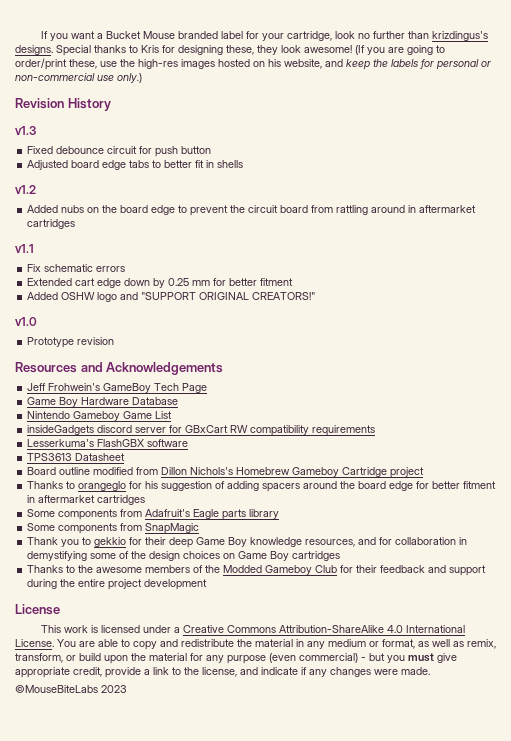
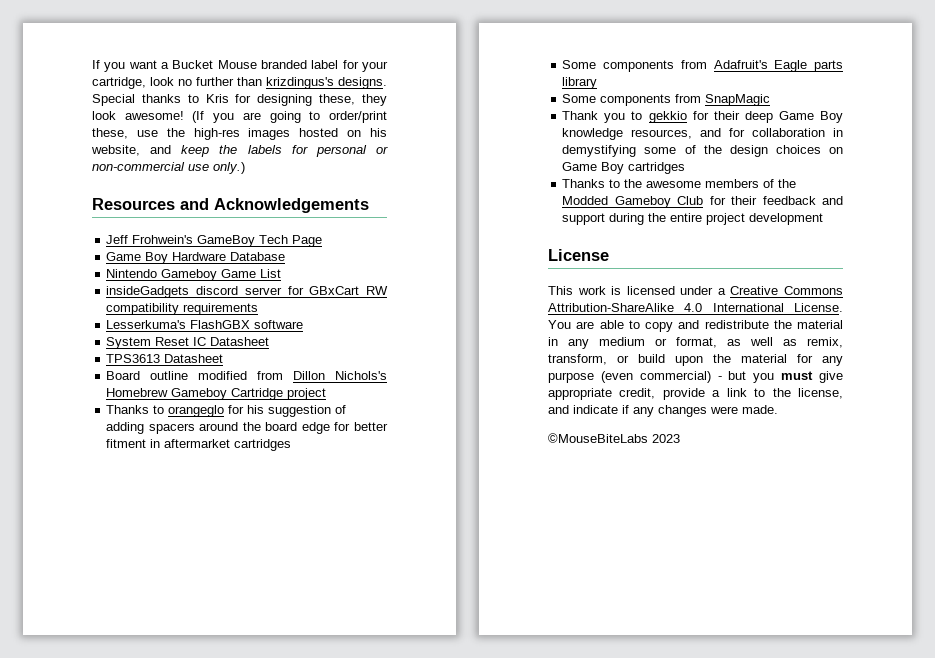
[15,98,111,111] [15,126,36,135] [27,146,212,157] [27,160,244,170] [15,185,36,194] [27,205,477,216] [27,219,76,229] [15,244,34,253] [27,264,126,272] [27,278,294,288] [27,292,316,302] [15,317,37,326] [27,337,115,348] // Revision History // v1.3 // Fixed debounce circuit for push button // Adjusted board edge tabs to better fit in shells // v1.2 // Added nubs on the board edge to prevent the circuit board from rattling around in aftermarket cartridges // v1.1 // Fix schematic errors // Extended cart edge down by 0.25 mm for better fitment // Added OSHW logo and "SUPPORT ORIGINAL CREATORS!" // v1.0 // Prototype revision -> (245, 168) none
(189, 443) none -> [106,337,270,349] // System Reset IC Datasheet

